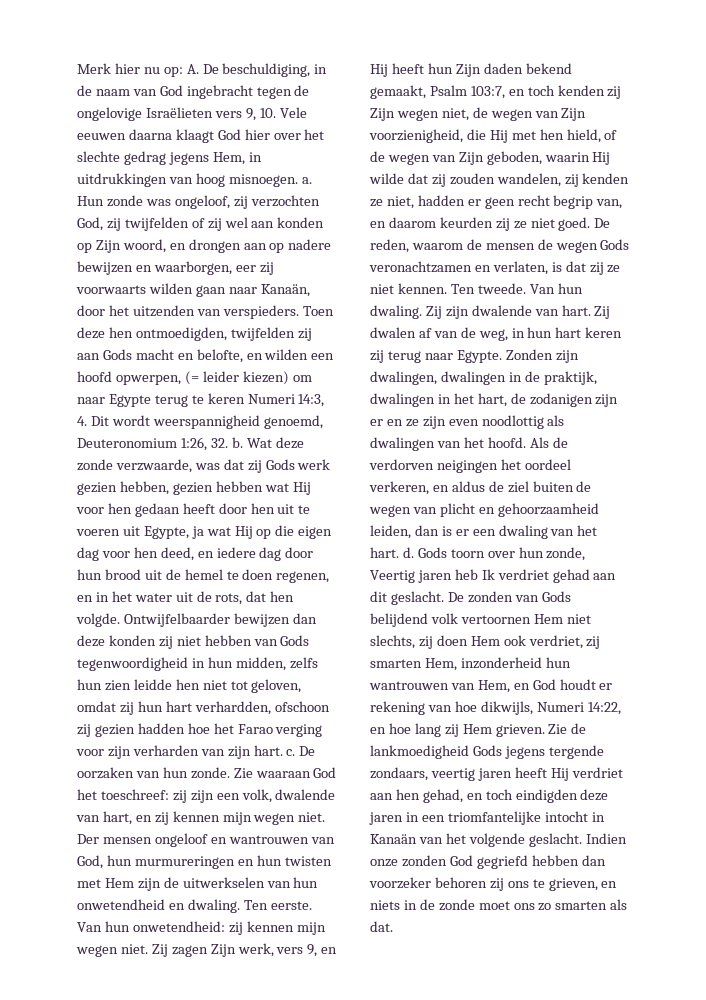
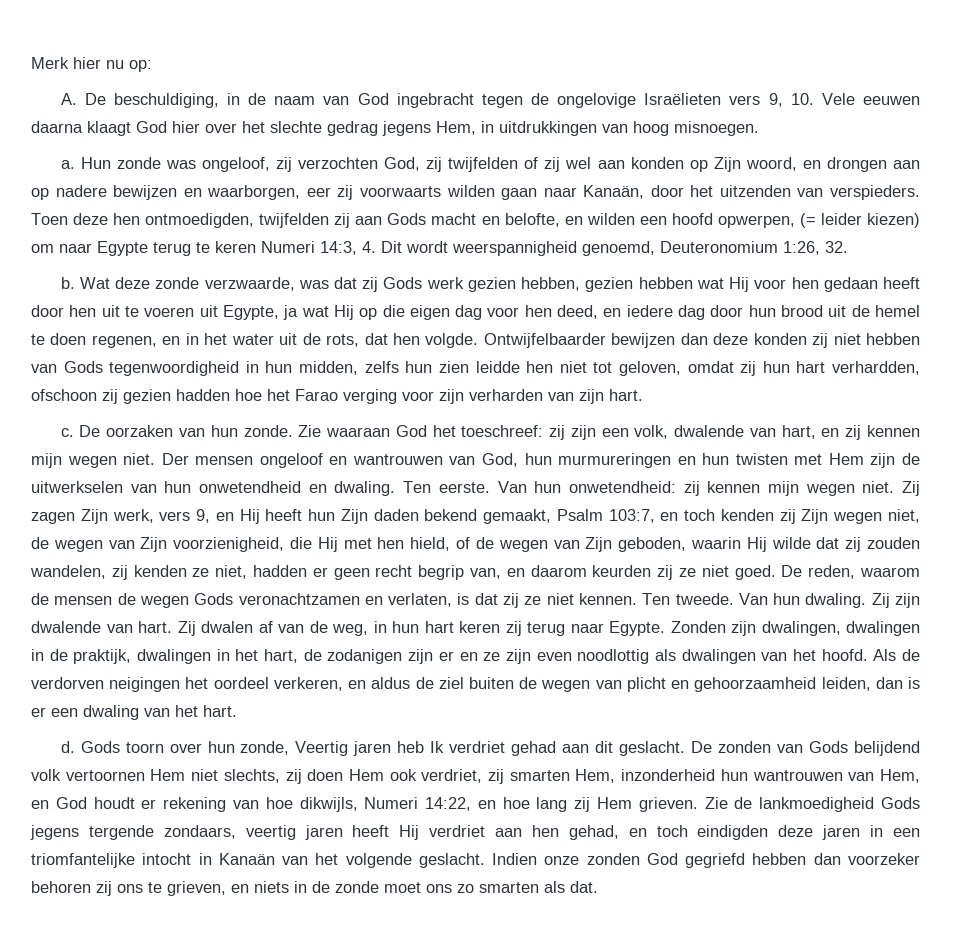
(183, 72) none -> (152, 66) //
(298, 180) none -> (759, 128) //
(228, 443) none -> (848, 247) //
(283, 750) none -> (643, 395) //
(399, 552) none -> (237, 711) //

